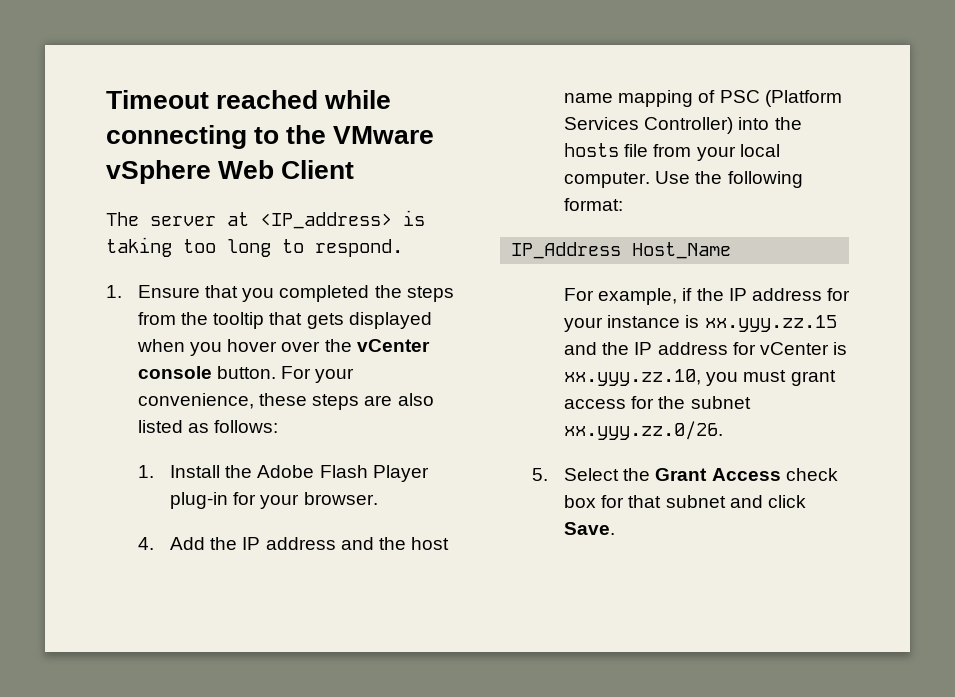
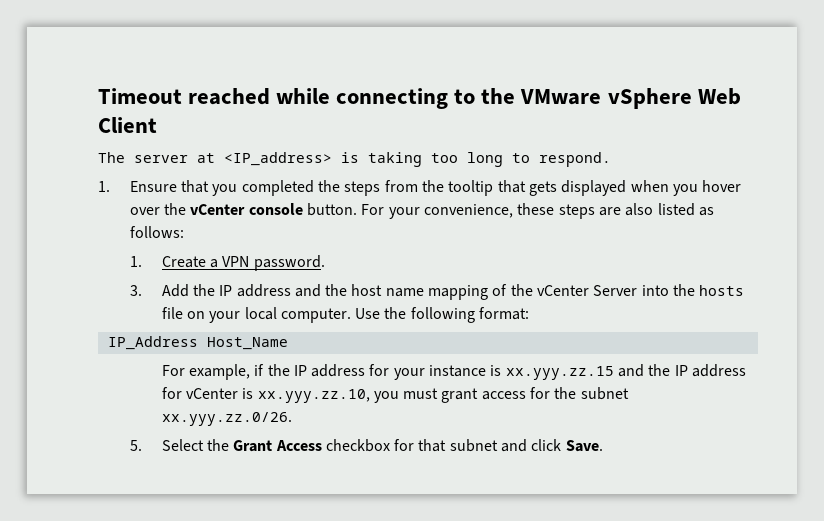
[170,465,429,482] [170,492,378,509] [138,537,155,550] Install the Adobe Flash Player plug-in for your browser. // 4. -> [161,255,325,271] [129,285,142,296] Create a VPN password. // 3.
[719,90,842,107] [564,117,734,134] PSC (Platform Services Controller) -> [510,284,638,296] the vCenter Server
[653,144,692,157] from -> [186,311,205,319] on
[785,468,838,481] [564,495,597,508] check box -> [325,439,390,452] checkbox

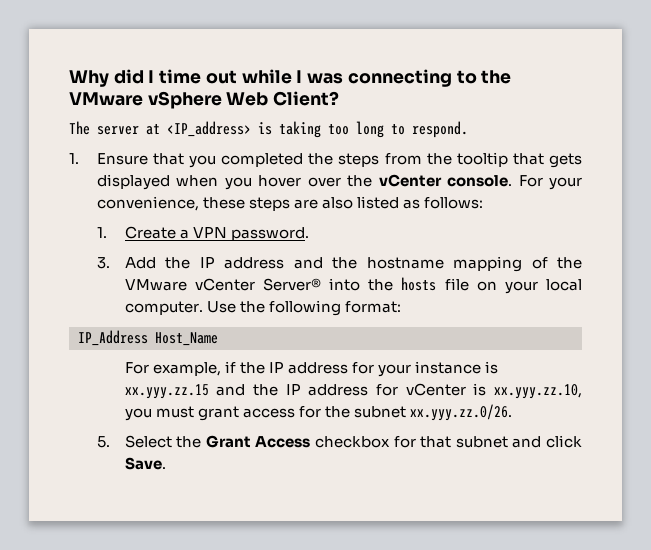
[98,88,331,105] Timeout reached while -> [69,69,344,87] Why did I time out while I was
[98,117,157,133] Client -> [273,91,340,106] Client?
[248,203,358,216] console button. -> [447,175,513,187] console.
[351,284,424,297] host name -> [366,257,444,269] hostname
[537,285,638,296] vCenter Server -> [124,278,321,291] VMware vCenter Server®

